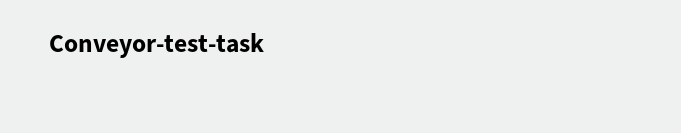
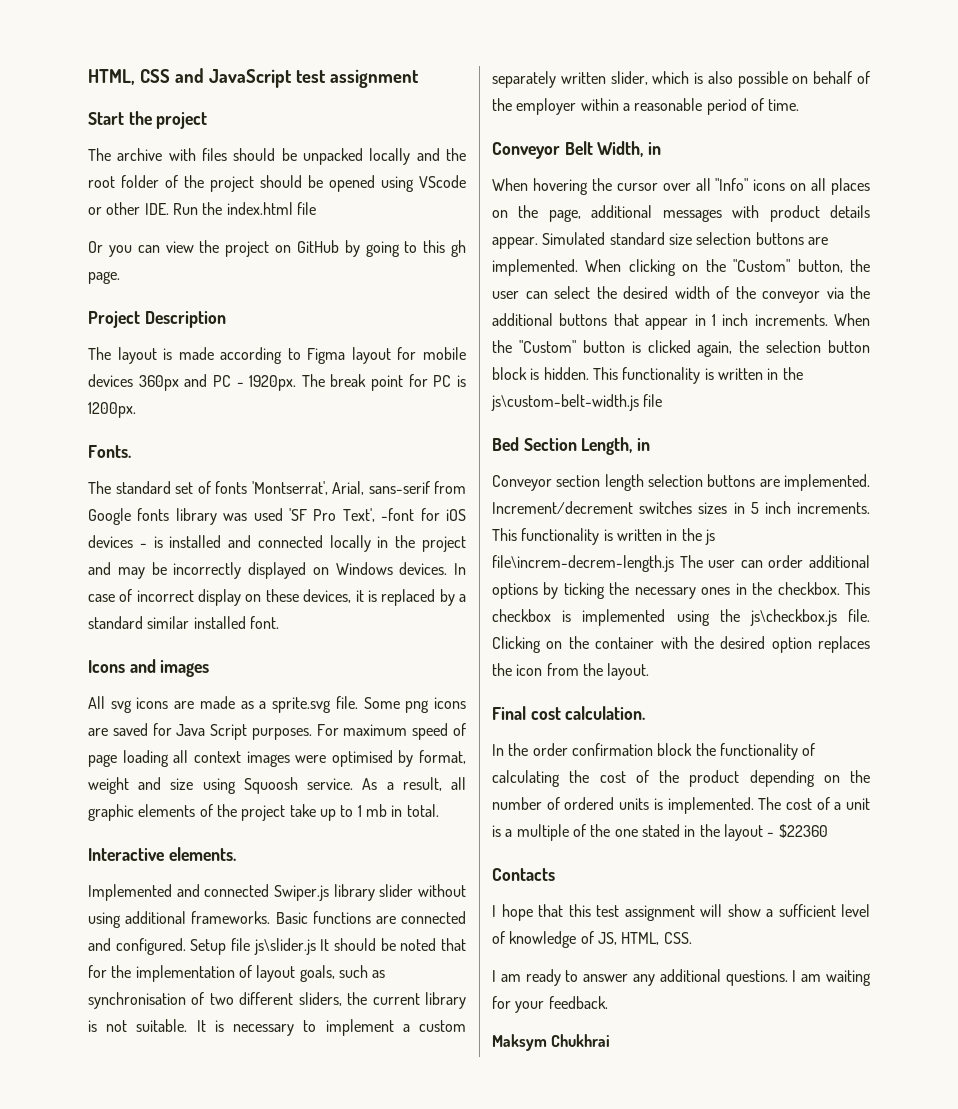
[49,33,264,58] Conveyor-test-task -> [88,68,419,88] [88,111,208,129] [88,148,466,165] [88,175,466,192] [88,202,316,215] [88,240,466,257] [88,271,120,284] [88,311,226,328] [88,347,466,364] [88,374,466,391] [88,402,136,418] [88,445,131,458] [88,481,466,495] [88,508,466,525] [88,535,466,552] [88,562,466,579] [88,589,467,606] [88,616,279,629] [88,659,210,677] [88,696,467,713] [88,723,466,740] [88,750,466,767] [88,777,467,794] [88,804,439,821] [88,847,236,861] [88,884,466,901] [88,911,467,928] [88,938,467,955] [88,965,386,982] [88,992,466,1009] [88,1019,467,1036] [492,71,870,88] [492,98,800,115] [492,141,662,159] [492,178,870,195] [492,205,870,222] [492,232,828,249] [492,259,870,276] [492,286,870,303] [492,313,870,330] [492,340,870,357] [492,367,803,384] [491,394,663,411] [492,437,651,455] [492,474,870,491] [492,501,870,514] [492,528,715,545] [492,555,870,572] [492,582,870,599] [492,609,870,626] [492,636,870,653] [492,663,650,680] [492,706,646,720] [492,743,816,760] [492,770,870,787] [492,797,870,814] [492,824,828,841] [492,868,555,881] [492,904,870,921] [492,931,692,948] [492,969,871,986] [492,996,608,1013] [492,1034,611,1051] HTML, CSS and JavaScript test assignment // Start the project // The archive with files should be unpacked locally and the root folder of the project should be opened using VScode or other IDE. Run the index.html file // Or you can view the project on GitHub by going to this gh page. // Project Description // The layout is made according to Figma layout for mobile devices 360px and PC - 1920px. The break point for PC is 1200px. // Fonts. // The standard set of fonts 'Montserrat', Arial, sans-serif from Google fonts library was used 'SF Pro Text', -font for iOS devices - is installed and connected locally in the project and may be incorrectly displayed on Windows devices. In case of incorrect display on these devices, it is replaced by a standard similar installed font. // Icons and images // All svg icons are made as a sprite.svg file. Some png icons are saved for Java Script purposes. For maximum speed of page loading all context images were optimised by format, weight and size using Squoosh service. As a result, all graphic elements of the project take up to 1 mb in total. // Interactive elements. // Implemented and connected Swiper.js library slider without using additional frameworks. Basic functions are connected and configured. Setup file js\slider.js It should be noted that for the implementation of layout goals, such as synchronisation of two different sliders, the current library is not suitable. It is necessary to implement a custom separately written slider, which is also possible on behalf of the employer within a reasonable period of time. // Conveyor Belt Width, in // When hovering the cursor over all "Info" icons on all places on the page, additional messages with product details appear. Simulated standard size selection buttons are implemented. When clicking on the "Custom" button, the user can select the desired width of the conveyor via the additional buttons that appear in 1 inch increments. When the "Custom" button is clicked again, the selection button block is hidden. This functionality is written in the js\custom-belt-width.js file // Bed Section Length, in // Conveyor section length selection buttons are implemented. Increment/decrement switches sizes in 5 inch increments. This functionality is written in the js file\increm-decrem-length.js The user can order additional options by ticking the necessary ones in the checkbox. This checkbox is implemented using the js\checkbox.js file. Clicking on the container with the desired option replaces the icon from the layout. // Final cost calculation. // In the order confirmation block the functionality of calculating the cost of the product depending on the number of ordered units is implemented. The cost of a unit is a multiple of the one stated in the layout - $22360 // Contacts // I hope that this test assignment will show a sufficient level of knowledge of JS, HTML, CSS. // I am ready to answer any additional questions. I am waiting for your feedback. // Maksym Chukhrai

